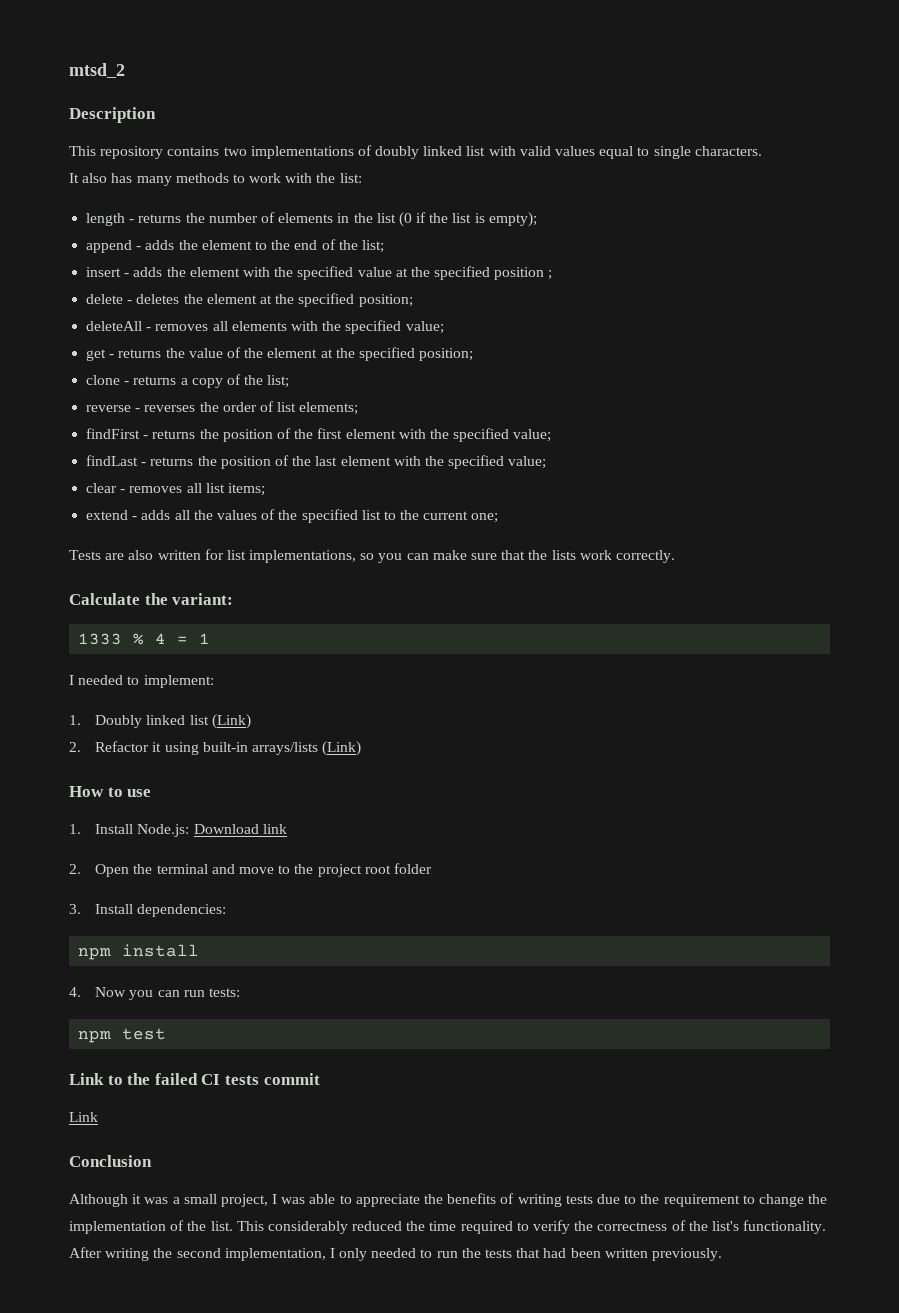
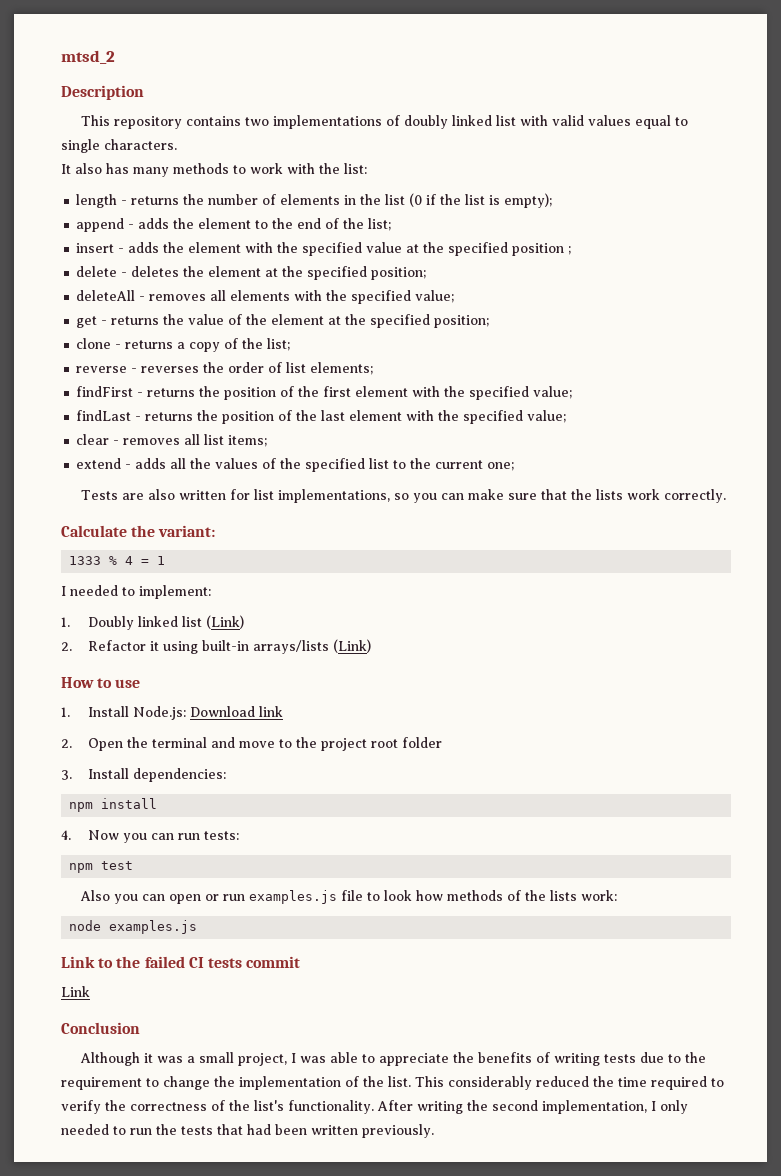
(167, 1034) none -> [80,890,618,904] [69,920,198,934] // Also you can open or run examples.js file to look how methods of the lists work: // node examples.js

